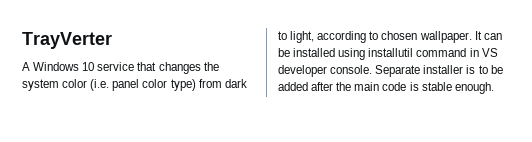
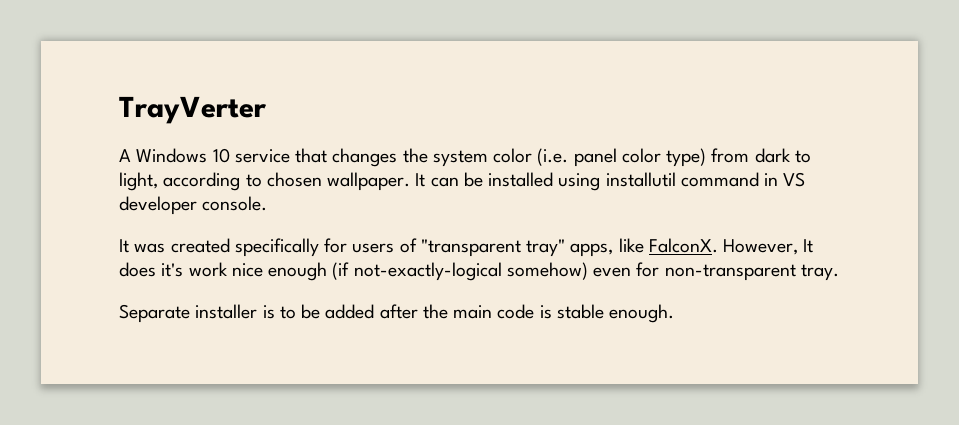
(373, 69) none -> [119,238,814,257] [119,262,839,281] // It was created specifically for users of "transparent tray" apps, like FalconX. However, It does it's work nice enough (if not-exactly-logical somehow) even for non-transparent tray. //

